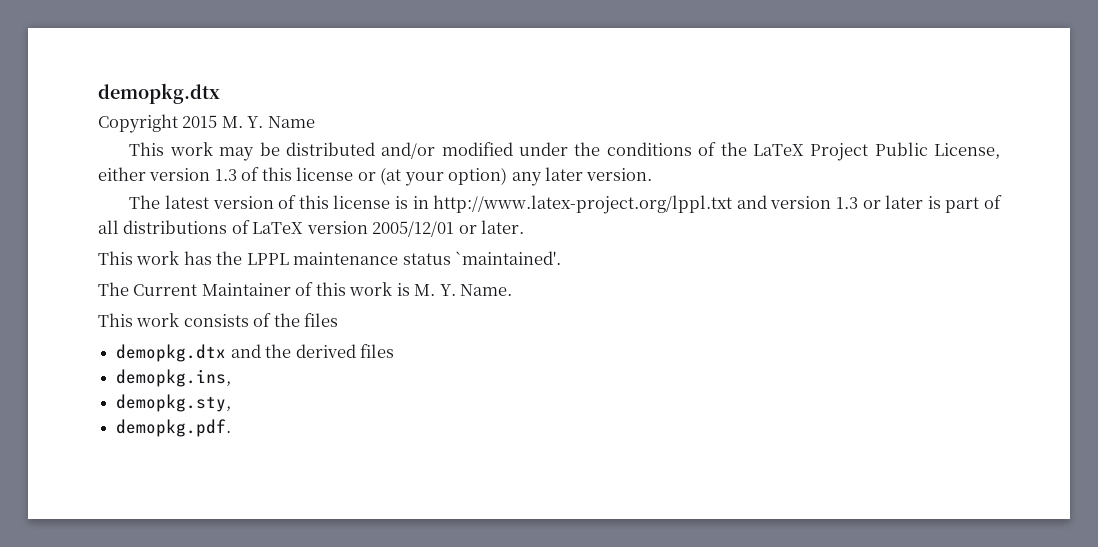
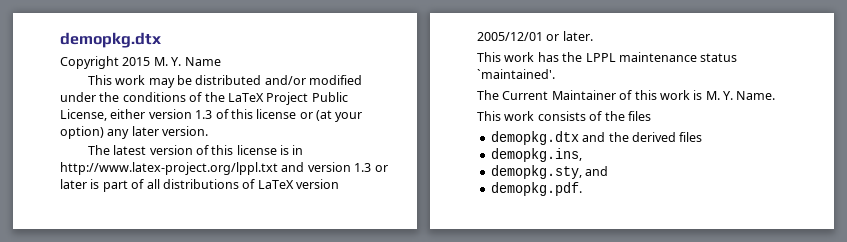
(232, 403) none -> [585,166,609,176] and

